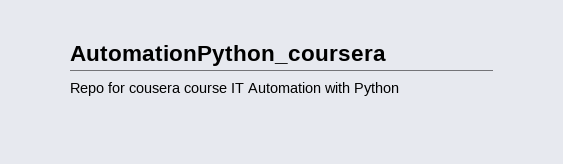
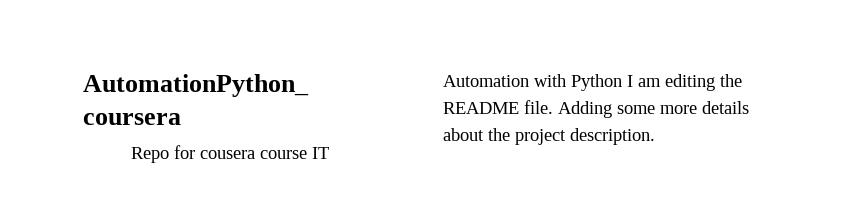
(399, 89) none -> [627,74,742,91] [443,100,749,118] [443,128,655,145] I am editing the README file. Adding some more details about the project description.

